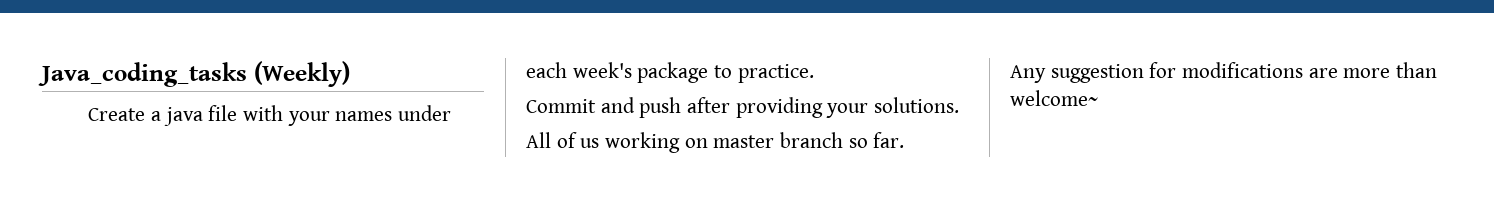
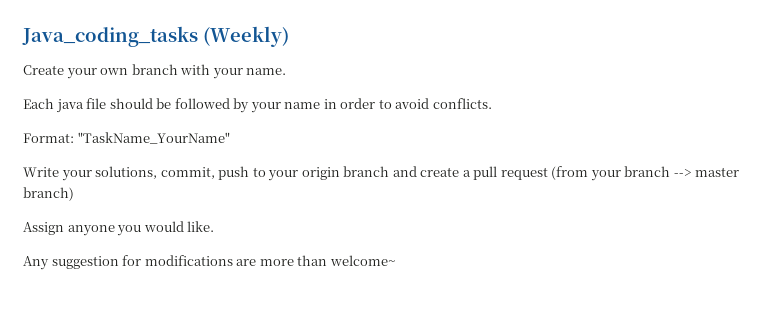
[151,105,452,126] [526,62,814,83] [526,97,960,118] [526,132,905,153] a java file with your names under each week's package to practice. // Commit and push after providing your solutions. // All of us working on master branch so far. -> [66,64,287,79] [23,98,492,113] [23,132,230,144] [23,166,740,181] [23,187,74,201] [23,221,215,236] your own branch with your name. // Each java file should be followed by your name in order to avoid conflicts. // Format: "TaskName_YourName" // Write your solutions, commit, push to your origin branch and create a pull request (from your branch --> master branch) // Assign anyone you would like.

